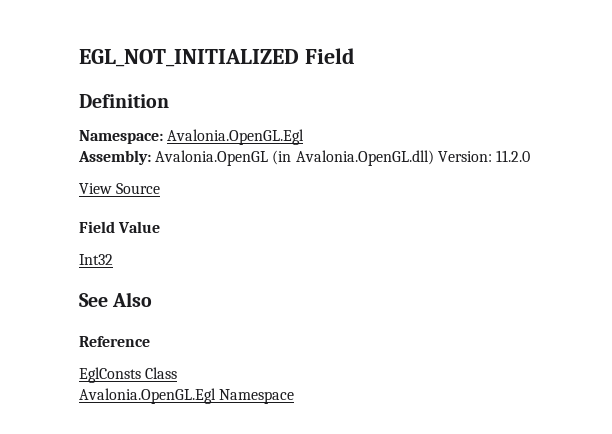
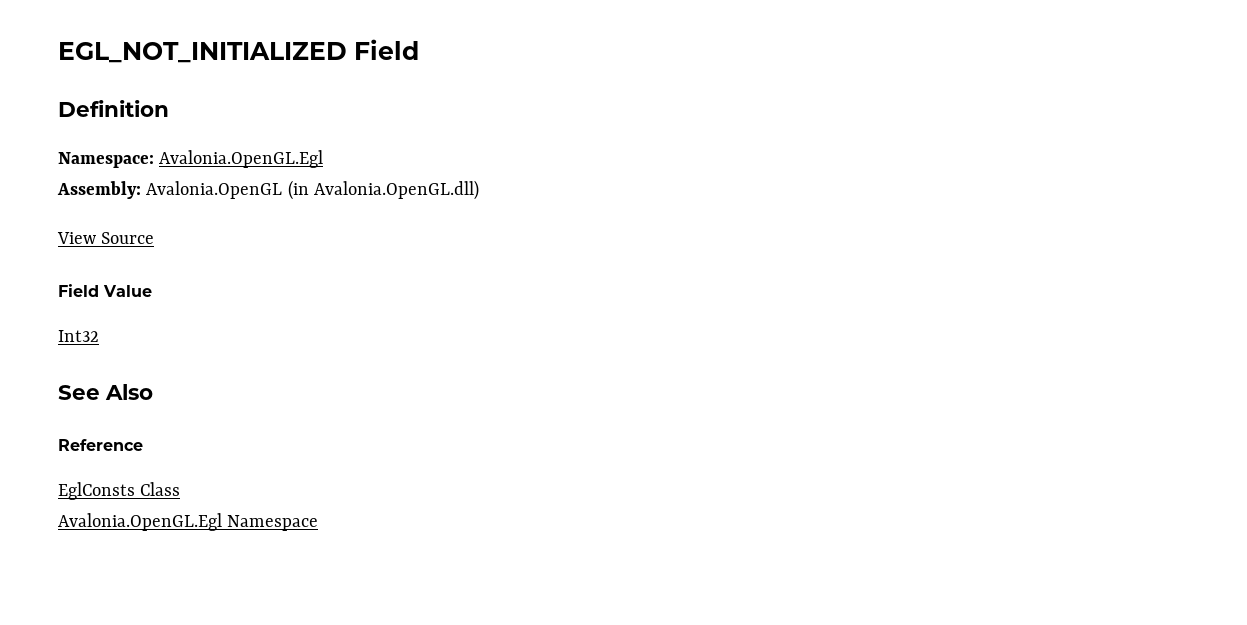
[437,150,530,162] Version: 11.2.0 -> (479, 190) none

